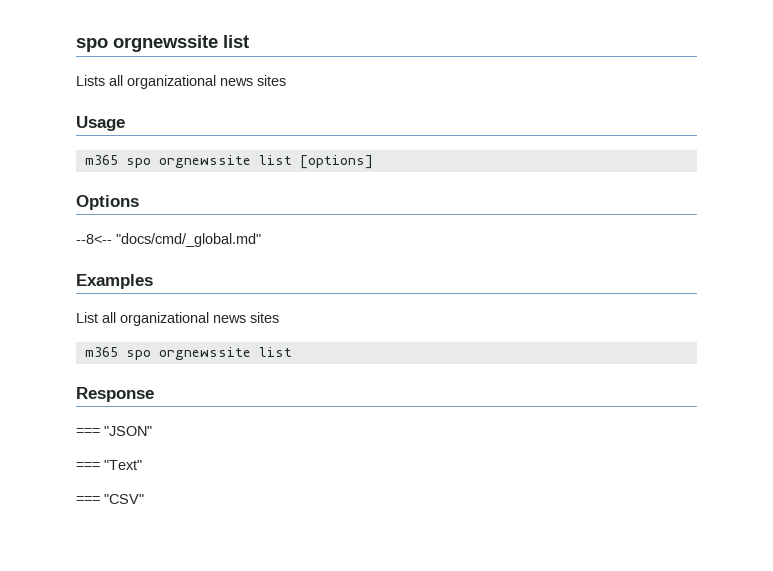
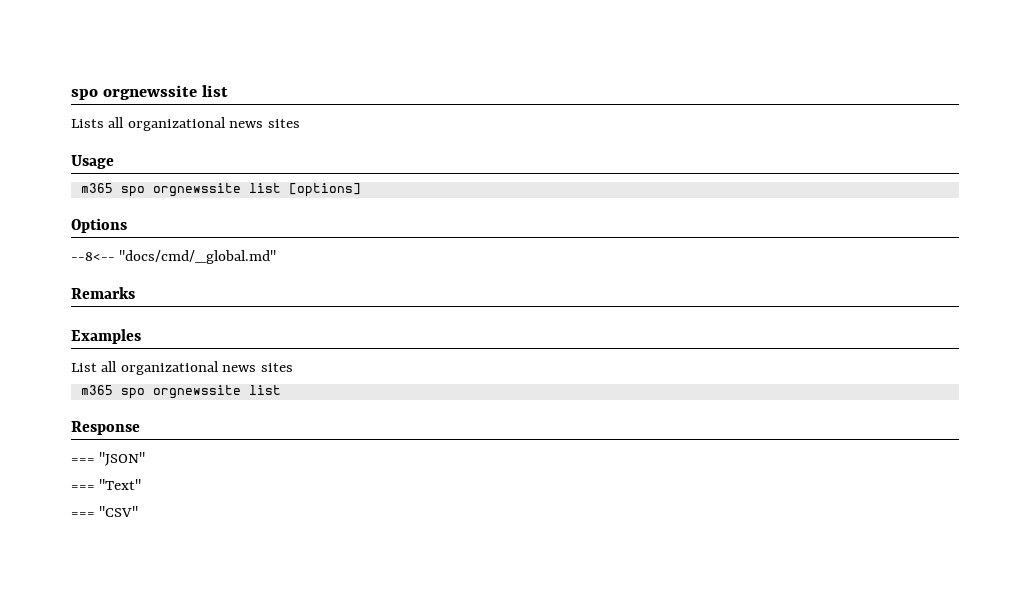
(261, 240) none -> [71,287,135,299] // Remarks

